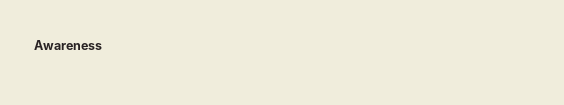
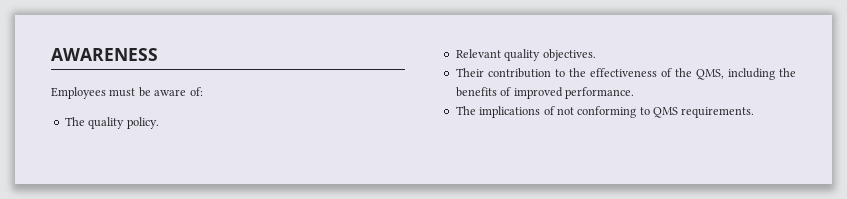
[34,40,102,50] Awareness -> [51,48,158,61] [51,87,203,99] [64,117,159,129] [455,49,596,61] [455,68,796,80] [455,87,634,99] [455,106,755,118] AWARENESS // Employees must be aware of: // The quality policy. // Relevant quality objectives. // Their contribution to the effectiveness of the QMS, including the benefits of improved performance. // The implications of not conforming to QMS requirements.

